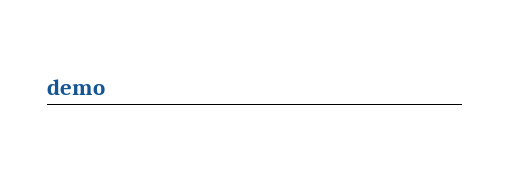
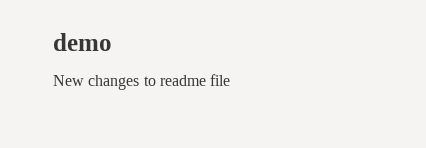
(105, 87) none -> [53,74,231,90] // New changes to readme file

